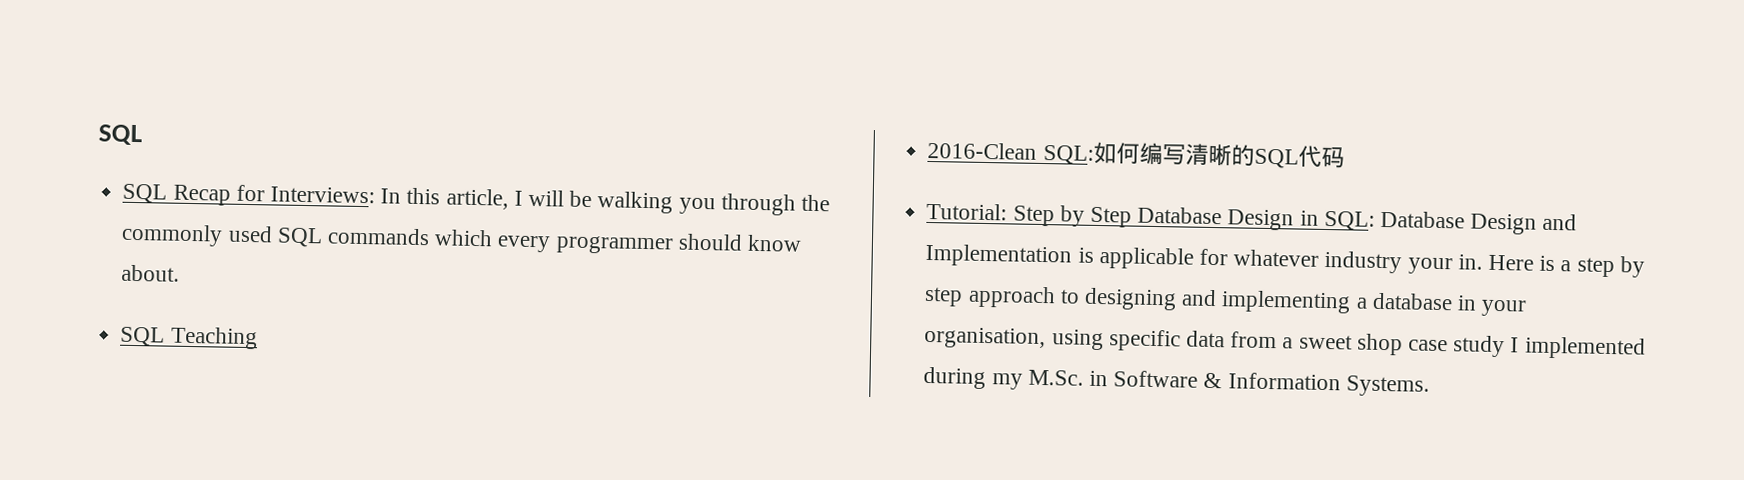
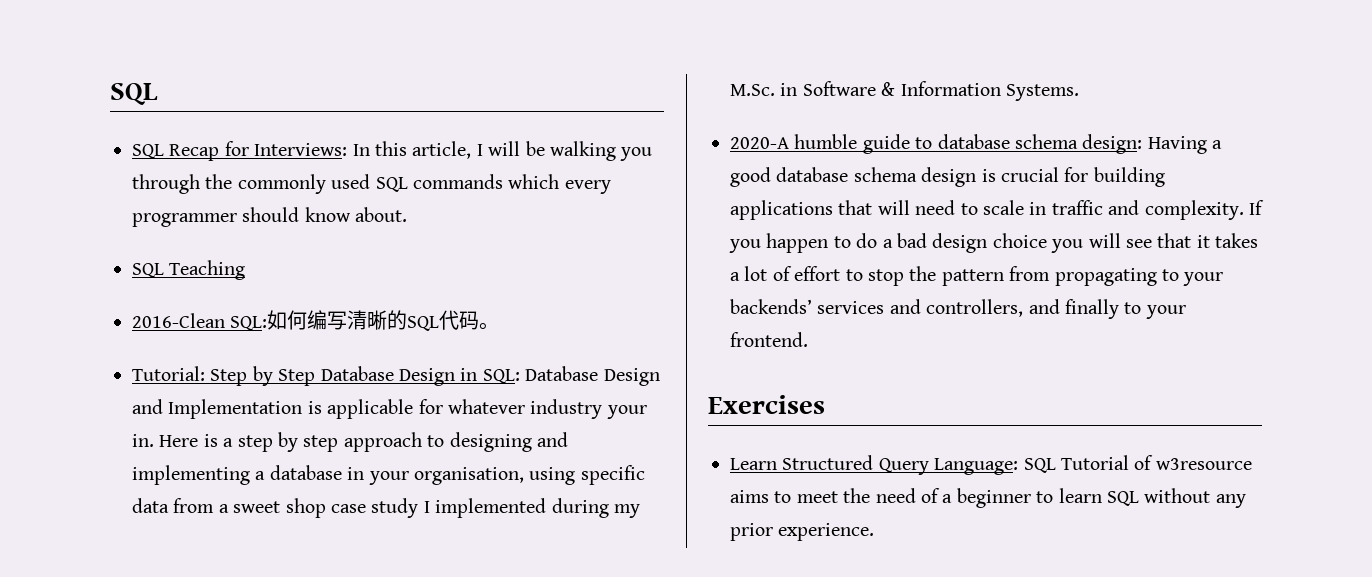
(1345, 157) none -> [479,322,500,330] 。
(1430, 386) none -> [730,134,1223,154] [730,167,1165,187] [730,200,1264,220] [729,233,1259,253] [730,266,1224,286] [730,299,1186,319] [730,332,808,347] [708,395,825,414] [730,455,1252,475] [730,488,1246,508] [730,523,875,541] // 2020-A humble guide to database schema design: Having a good database schema design is crucial for building applications that will need to scale in traffic and complexity. If you happen to do a bad design choice you will see that it takes a lot of effort to stop the pattern from propagating to your backends’ services and controllers, and finally to your frontend. // Exercises // Learn Structured Query Language: SQL Tutorial of w3resource aims to meet the need of a beginner to learn SQL without any prior experience.

